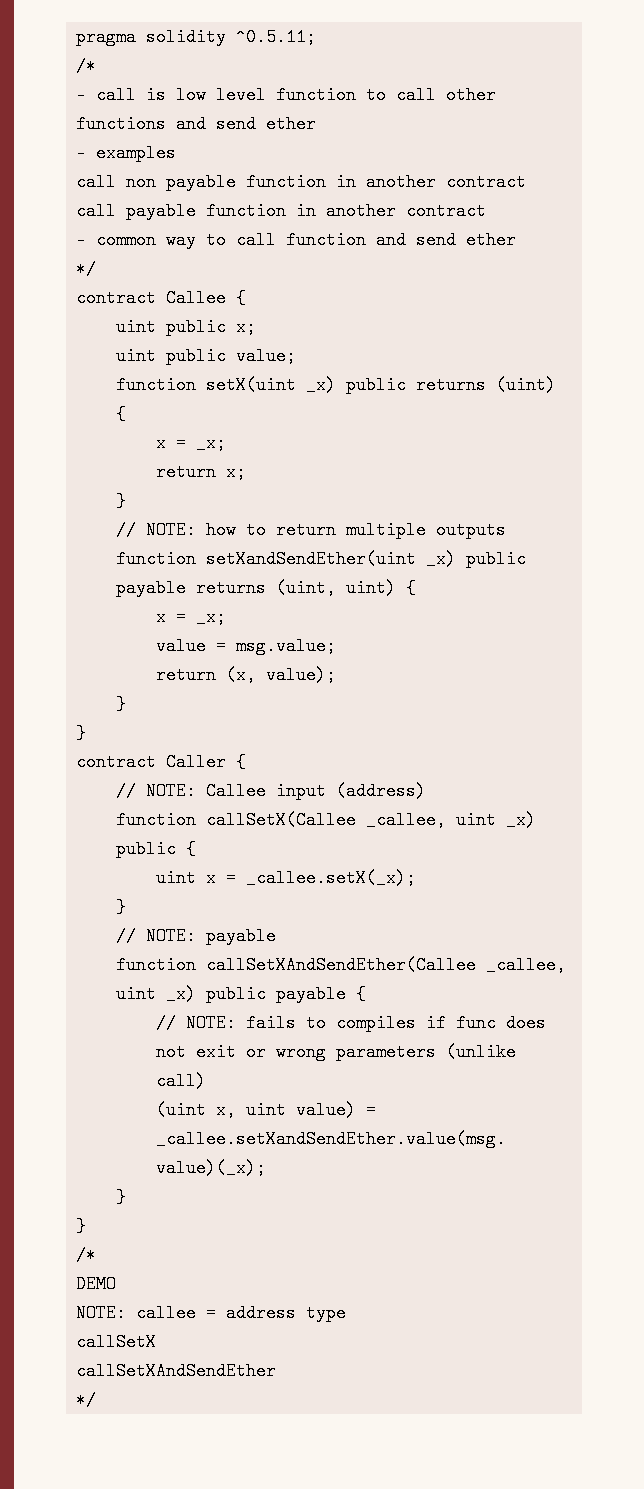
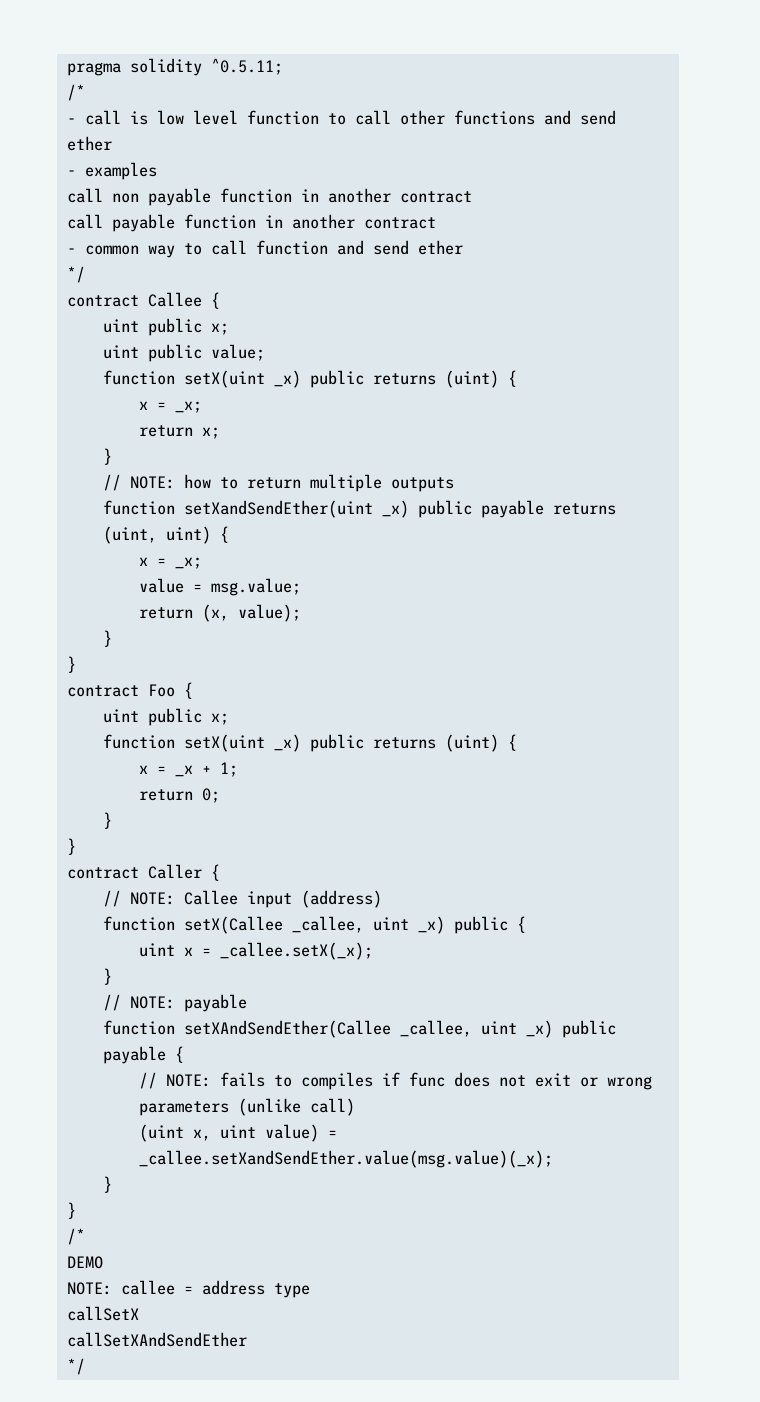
(86, 733) none -> [66,682,193,699] [102,708,229,726] [102,734,517,752] [138,762,238,777] [138,788,220,803] [102,812,112,829] [66,838,76,855] // contract Foo { // uint public x; // function setX(uint _x) public returns (uint) { // x = _x + 1; // return 0; // } // }
[205,811,356,829] callSetX(Callee -> [183,916,283,934] setX(Callee
[205,956,476,974] callSetXAndSendEther(Callee -> [183,1020,391,1038] setXAndSendEther(Callee

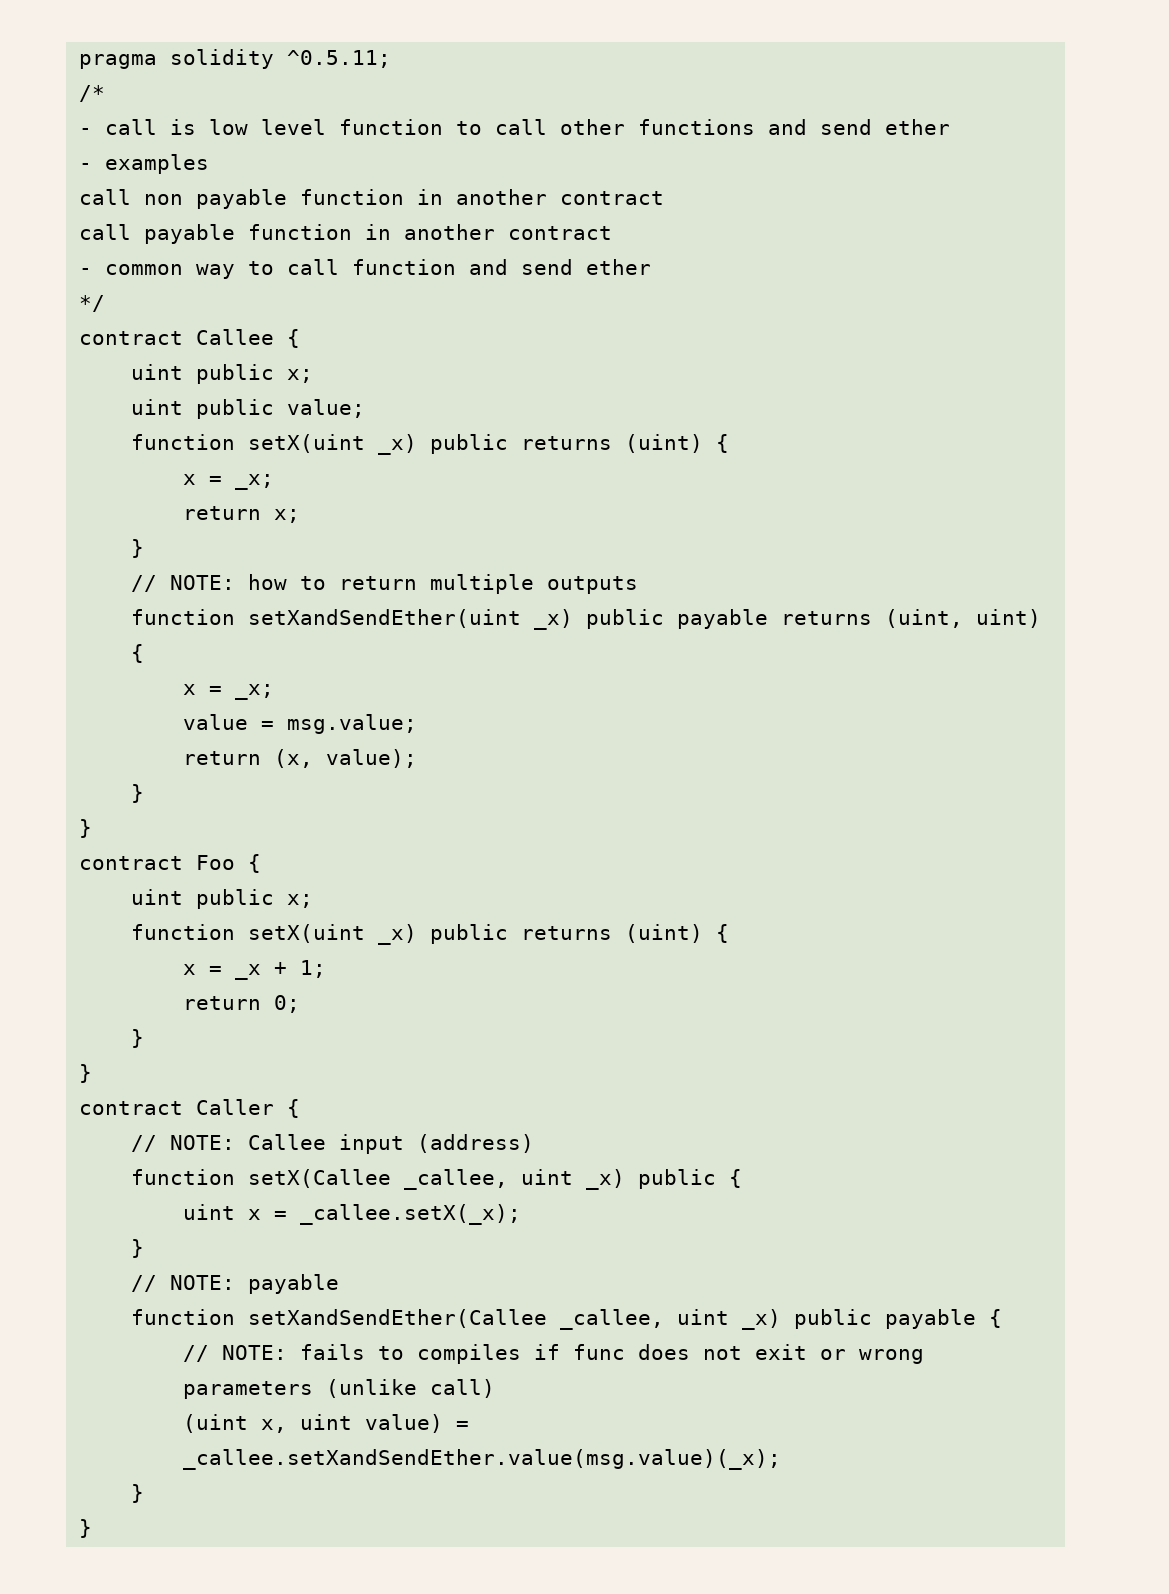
[183,1020,391,1038] setXAndSendEther(Callee -> [248,1309,548,1328] setXandSendEther(Callee
[66,1228,85,1245] [66,1256,103,1269] [66,1280,310,1298] [66,1306,139,1321] [66,1332,247,1347] [66,1358,85,1375] // /* // DEMO // NOTE: callee = address type // callSetX // callSetXAndSendEther // */ -> (93, 1528) none

